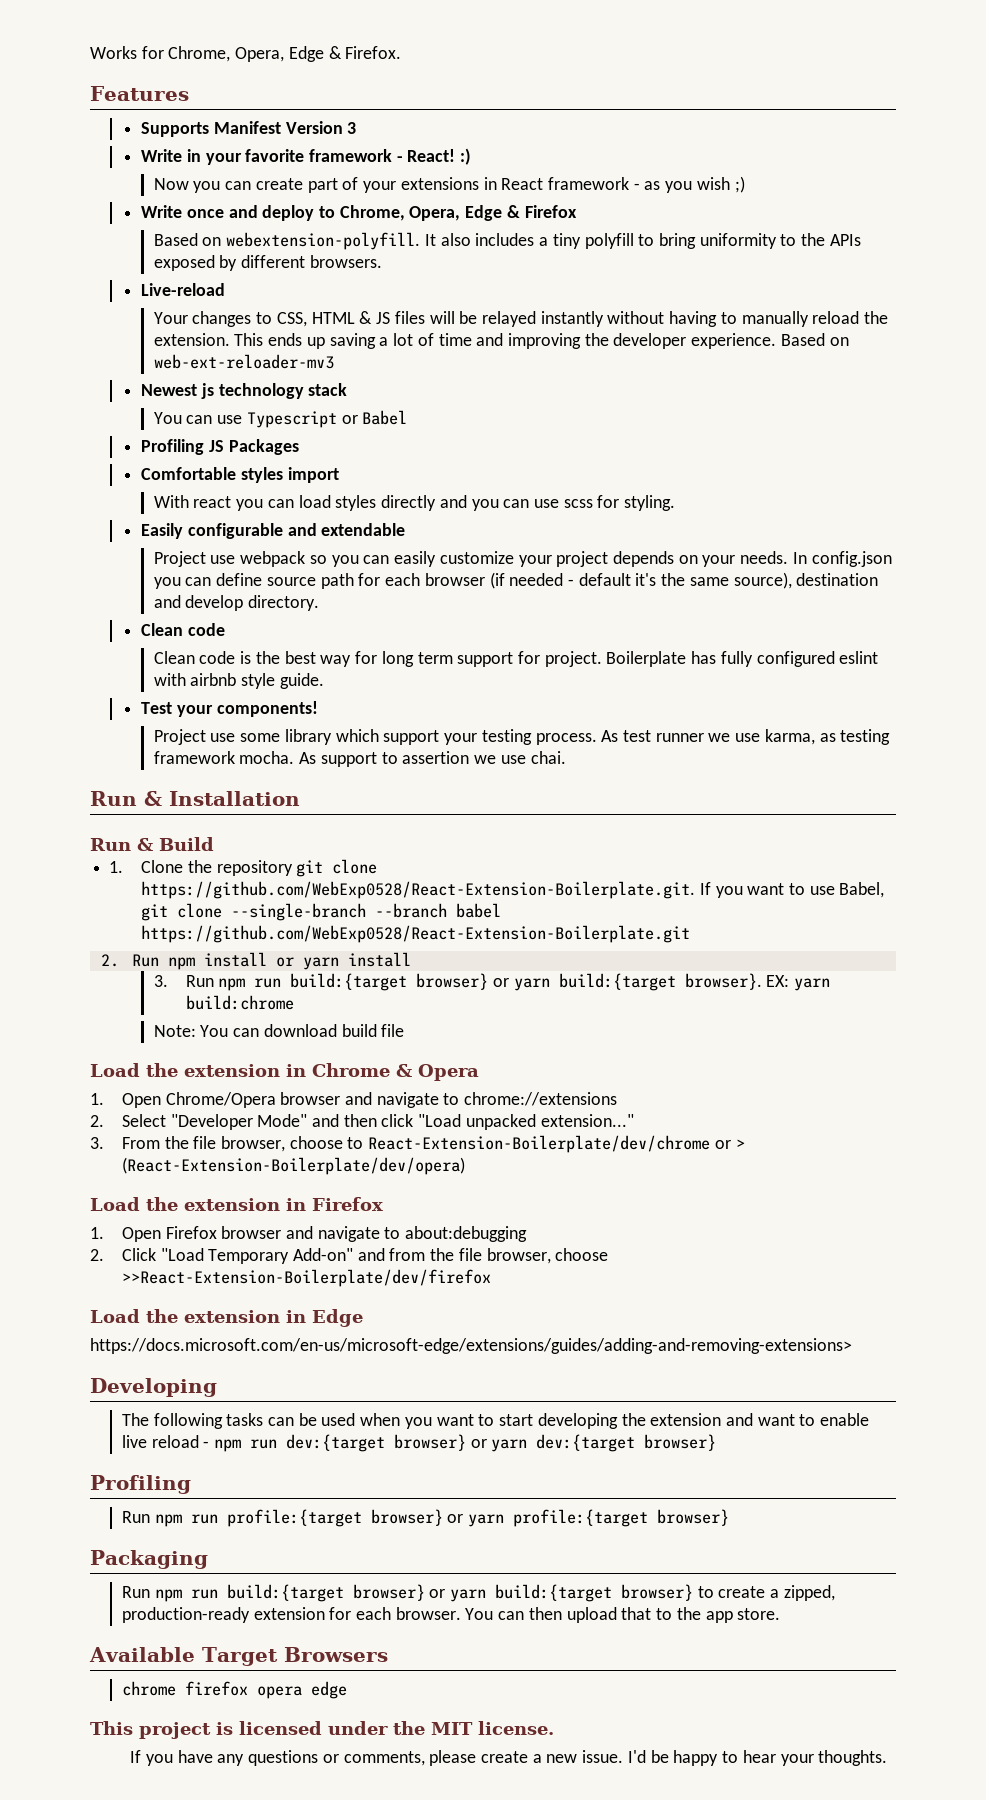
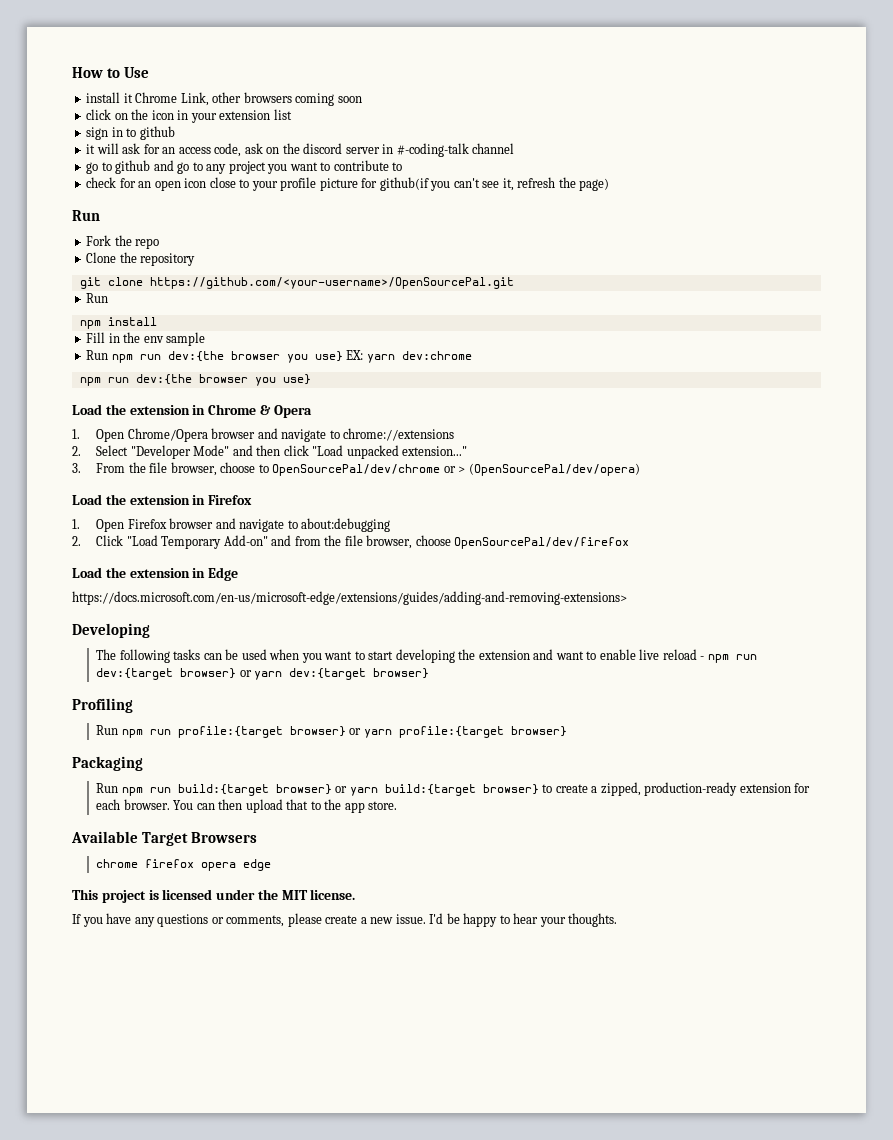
[90,46,402,62] [90,86,189,101] [141,121,357,137] [141,148,472,165] [153,176,745,193] [141,205,577,221] [153,232,861,250] [153,255,382,271] [141,283,226,296] [153,311,889,327] [153,333,849,349] [153,354,334,369] [141,383,348,399] [153,410,408,428] [141,439,299,455] [141,467,339,483] [153,495,676,511] [141,523,406,539] [153,551,892,567] [153,572,879,589] [153,595,320,611] [141,623,225,636] [153,651,879,667] [153,673,324,689] [141,701,318,717] [153,729,891,745] [153,751,566,767] [90,791,300,806] [90,837,214,851] [109,861,124,873] Works for Chrome, Opera, Edge & Firefox. // Features // Supports Manifest Version 3 // Write in your favorite framework - React! :) // Now you can create part of your extensions in React framework - as you wish ;) // Write once and deploy to Chrome, Opera, Edge & Firefox // Based on webextension-polyfill. It also includes a tiny polyfill to bring uniformity to the APIs exposed by different browsers. // Live-reload // Your changes to CSS, HTML & JS files will be relayed instantly without having to manually reload the extension. This ends up saving a lot of time and improving the developer experience. Based on web-ext-reloader-mv3 // Newest js technology stack // You can use Typescript or Babel // Profiling JS Packages // Comfortable styles import // With react you can load styles directly and you can use scss for styling. // Easily configurable and extendable // Project use webpack so you can easily customize your project depends on your needs. In config.json you can define source path for each browser (if needed - default it's the same source), destination and develop directory. // Clean code // Clean code is the best way for long term support for project. Boilerplate has fully configured eslint with airbnb style guide. // Test your components! // Project use some library which support your testing process. As test runner we use karma, as testing framework mocha. As support to assertion we use chai. // Run & Installation // Run & Build // 1. -> [72,67,150,78] [86,92,362,106] [86,109,292,123] [86,126,175,140] [86,143,515,157] [86,160,403,174] [86,177,610,191] [72,210,100,221] [86,235,160,249] How to Use // install it Chrome Link, other browsers coming soon // click on the icon in your extension list // sign in to github // it will ask for an access code, ask on the discord server in #-coding-talk channel // go to github and go to any project you want to contribute to // check for an open icon close to your profile picture for github(if you can't see it, refresh the page) // Run // Fork the repo //
[296,859,378,877] [141,881,885,899] [141,903,502,921] [141,925,691,943] [100,954,160,967] git clone https://github.com/WebExp0528/React-Extension-Boilerplate.git. If you want to use Babel, git clone --single-branch --branch babel https://github.com/WebExp0528/React-Extension-Boilerplate.git // 2. Run -> [79,277,514,289] [86,293,109,303] // git clone https://github.com/<your-username>/OpenSourcePal.git // Run //
[276,952,412,970] [153,973,831,991] [185,995,294,1010] [153,1024,405,1037] or yarn install // 3. Run npm run build:{target browser} or yarn build:{target browser}. EX: yarn build:chrome // Note: You can download build file -> [86,332,206,346] [86,350,472,363] [79,374,311,386] // Fill in the env sample // Run npm run dev:{the browser you use} EX: yarn dev:chrome // npm run dev:{the browser you use}
[368,1135,711,1153] React-Extension-Boilerplate/dev/chrome -> [272,464,441,476] OpenSourcePal/dev/chrome
[121,1157,465,1175] (React-Extension-Boilerplate/dev/opera) -> [468,463,640,476] (OpenSourcePal/dev/opera)
[121,1269,491,1287] >>React-Extension-Boilerplate/dev/firefox -> [454,537,630,549] OpenSourcePal/dev/firefox

